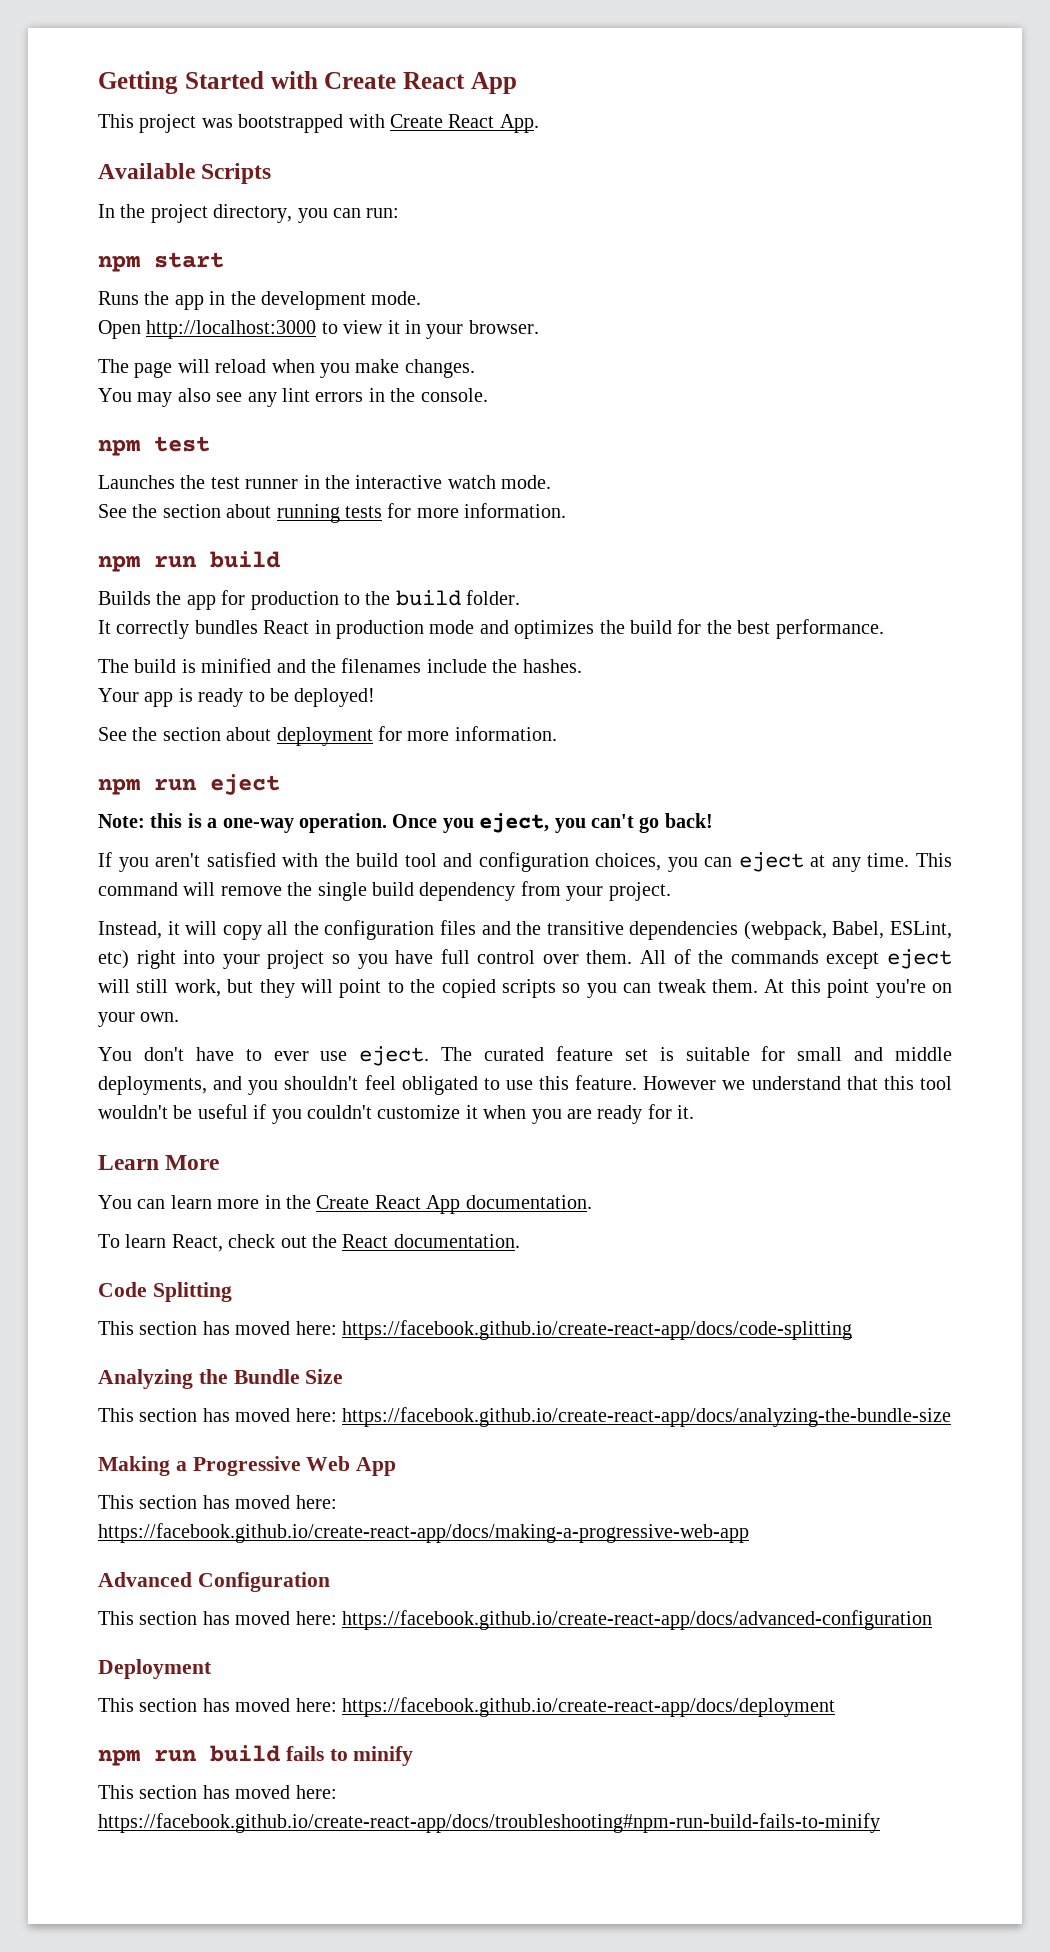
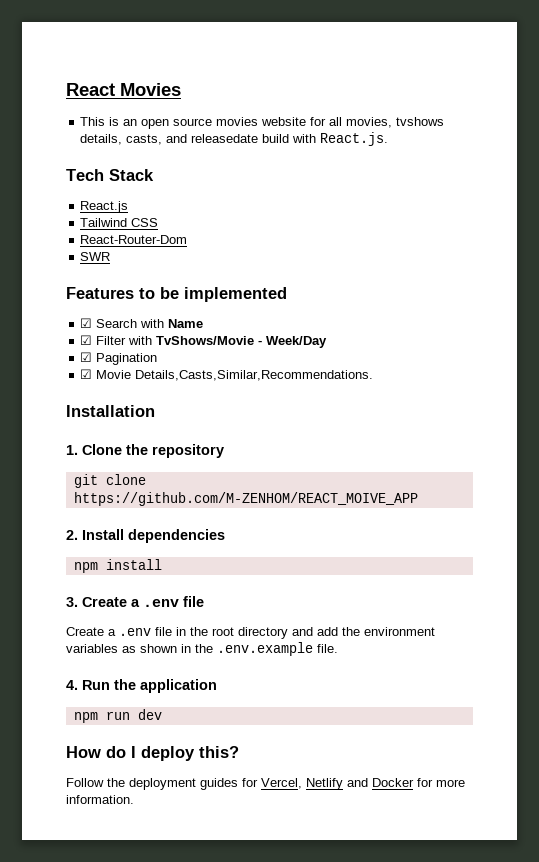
[98,71,517,94] [98,114,539,133] [98,163,272,184] [98,204,400,223] [98,252,224,272] [98,291,422,310] [98,320,539,339] [98,359,475,378] [98,388,488,407] [98,436,210,456] [98,475,552,489] [98,503,567,523] [98,551,280,572] [98,590,521,610] [98,619,884,639] [98,658,582,673] [98,688,376,707] [98,726,557,746] [98,774,280,795] [98,813,713,833] [98,852,952,872] [98,881,671,901] [98,920,952,940] [98,949,953,969] [98,979,952,998] [98,1012,180,1027] [98,1046,952,1066] [98,1075,952,1095] [98,1104,695,1124] [98,1155,220,1170] [98,1195,592,1214] [98,1234,520,1252] [98,1282,232,1302] [98,1320,852,1340] [98,1369,344,1389] [98,1407,951,1427] [98,1456,397,1476] [98,1495,337,1509] [98,1523,749,1543] [98,1572,330,1592] [98,1610,932,1630] [98,1659,212,1679] [98,1697,835,1717] [98,1745,414,1766] [98,1785,337,1799] [98,1813,880,1833] Getting Started with Create React App // This project was bootstrapped with Create React App. // Available Scripts // In the project directory, you can run: // npm start // Runs the app in the development mode. // Open http://localhost:3000 to view it in your browser. // The page will reload when you make changes. // You may also see any lint errors in the console. // npm test // Launches the test runner in the interactive watch mode. // See the section about running tests for more information. // npm run build // Builds the app for production to the build folder. // It correctly bundles React in production mode and optimizes the build for the best performance. // The build is minified and the filenames include the hashes. // Your app is ready to be deployed! // See the section about deployment for more information. // npm run eject // Note: this is a one-way operation. Once you eject, you can't go back! // If you aren't satisfied with the build tool and configuration choices, you can eject at any time. This command will remove the single build dependency from your project. // Instead, it will copy all the configuration files and the transitive dependencies (webpack, Babel, ESLint, etc) right into your project so you have full control over them. All of the commands except eject will still work, but they will point to the copied scripts so you can tweak them. At this point you're on your own. // You don't have to ever use eject. The curated feature set is suitable for small and middle deployments, and you shouldn't feel obligated to use this feature. However we understand that this tool wouldn't be useful if you couldn't customize it when you are ready for it. // Learn More // You can learn more in the Create React App documentation. // To learn React, check out the React documentation. // Code Splitting // This section has moved here: https://facebook.github.io/create-react-app/docs/code-splitting // Analyzing the Bundle Size // This section has moved here: https://facebook.github.io/create-react-app/docs/analyzing-the-bundle-size // Making a Progressive Web App // This section has moved here: https://facebook.github.io/create-react-app/docs/making-a-progressive-web-app // Advanced Configuration // This section has moved here: https://facebook.github.io/create-react-app/docs/advanced-configuration // Deployment // This section has moved here: https://facebook.github.io/create-react-app/docs/deployment // npm run build fails to minify // This section has moved here: https://facebook.github.io/create-react-app/docs/troubleshooting#npm-run-build-fails-to-minify -> [66,83,181,96] [80,117,445,129] [80,132,389,146] [66,169,154,181] [80,201,129,213] [80,218,159,227] [80,235,188,244] [80,252,111,261] [66,287,287,302] [80,318,204,328] [80,335,328,348] [80,352,158,365] [80,369,374,381] [66,405,155,417] [66,444,224,458] [73,474,146,488] [73,492,418,506] [66,529,225,543] [73,559,162,573] [66,596,204,607] [66,627,435,639] [66,642,338,656] [66,679,217,693] [73,709,162,723] [66,746,239,761] [66,778,465,790] [66,795,134,804] React Movies // This is an open source movies website for all movies, tvshows details, casts, and releasedate build with React.js. // Tech Stack // React.js // Tailwind CSS // React-Router-Dom // SWR // Features to be implemented // ☑ Search with Name // ☑ Filter with TvShows/Movie - Week/Day // ☑ Pagination // ☑ Movie Details,Casts,Similar,Recommendations. // Installation // 1. Clone the repository // git clone https://github.com/M-ZENHOM/REACT_MOIVE_APP // 2. Install dependencies // npm install // 3. Create a .env file // Create a .env file in the root directory and add the environment variables as shown in the .env.example file. // 4. Run the application // npm run dev // How do I deploy this? // Follow the deployment guides for Vercel, Netlify and Docker for more information.

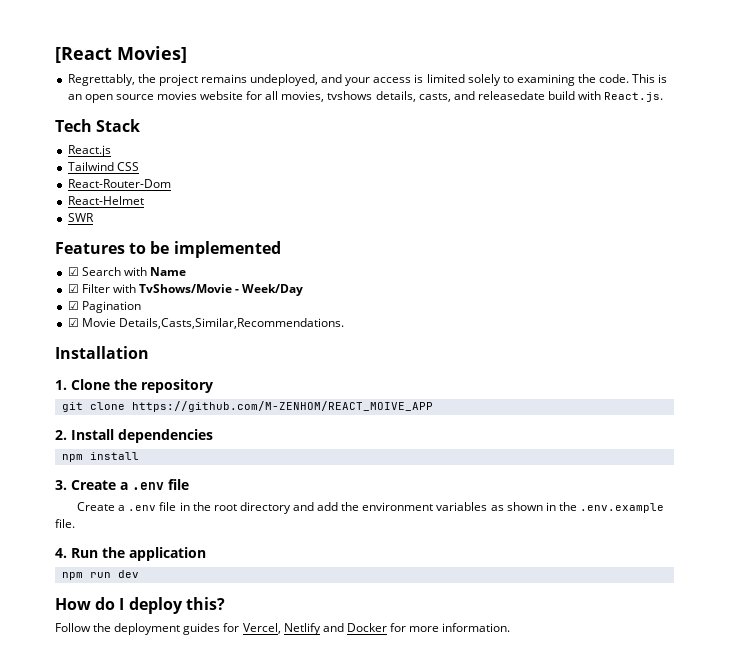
[66,83,181,96] React Movies // -> [55,46,187,63] [67,74,630,86] [React Movies] // Regrettably, the project remains undeployed, and your access is limited solely to examining the code.
(188, 239) none -> [67,196,144,205] // React-Helmet

